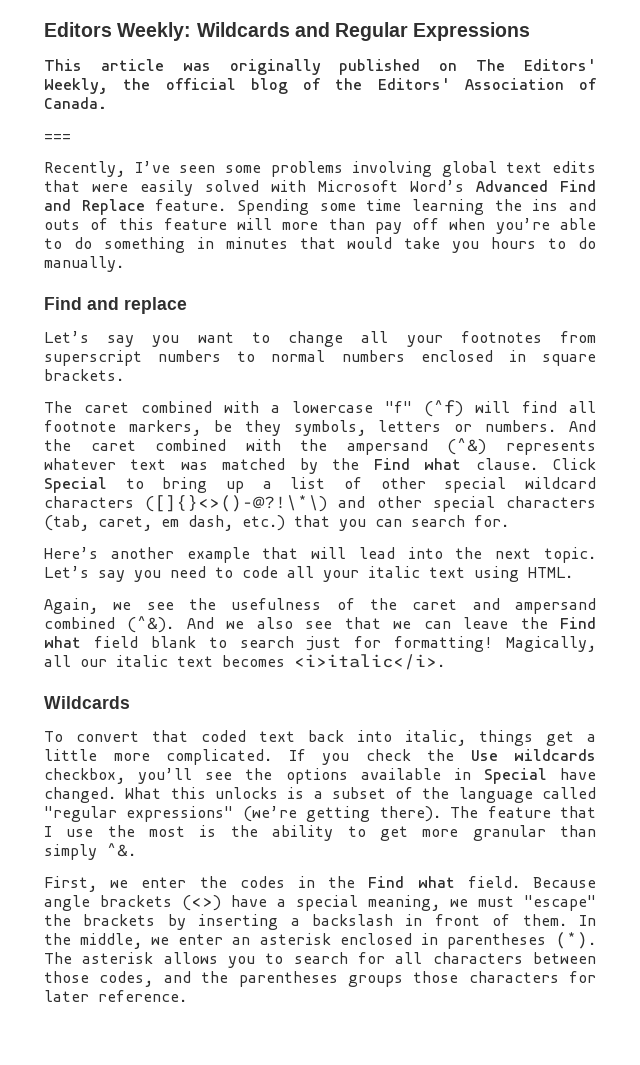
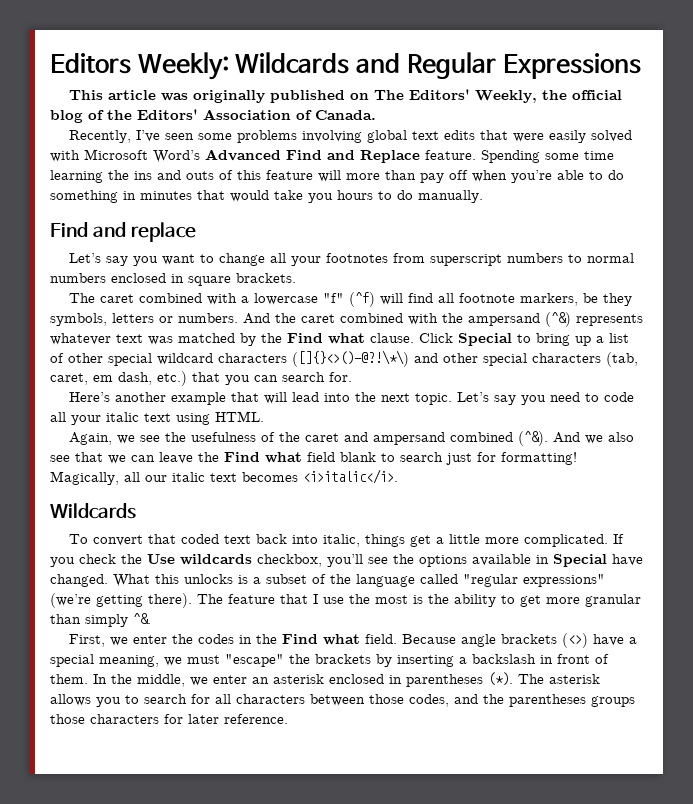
[44,134,71,141] // === -> (376, 115) none

